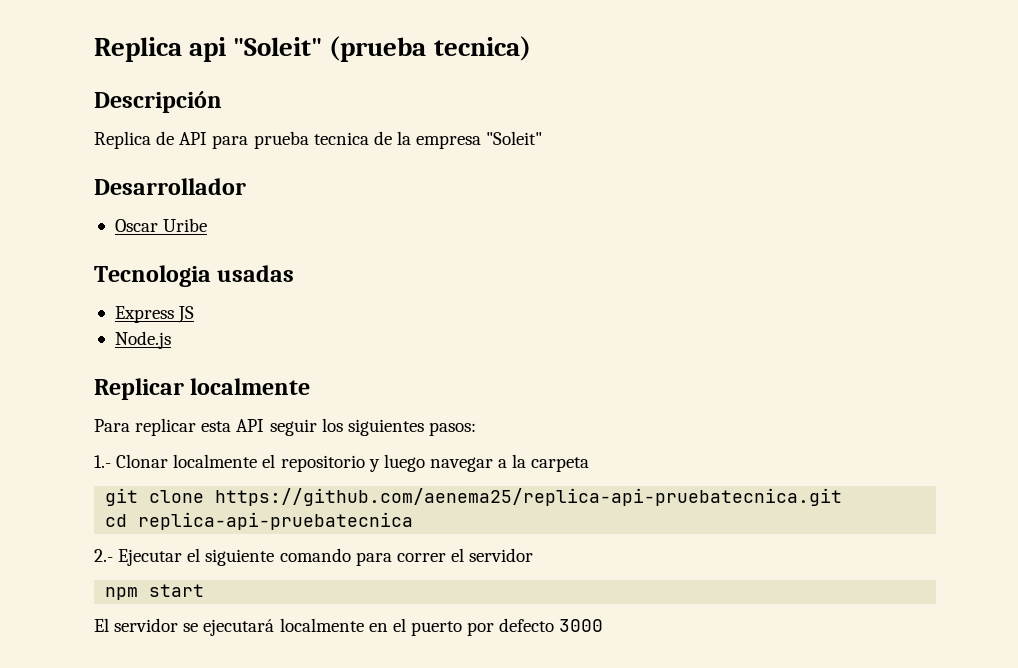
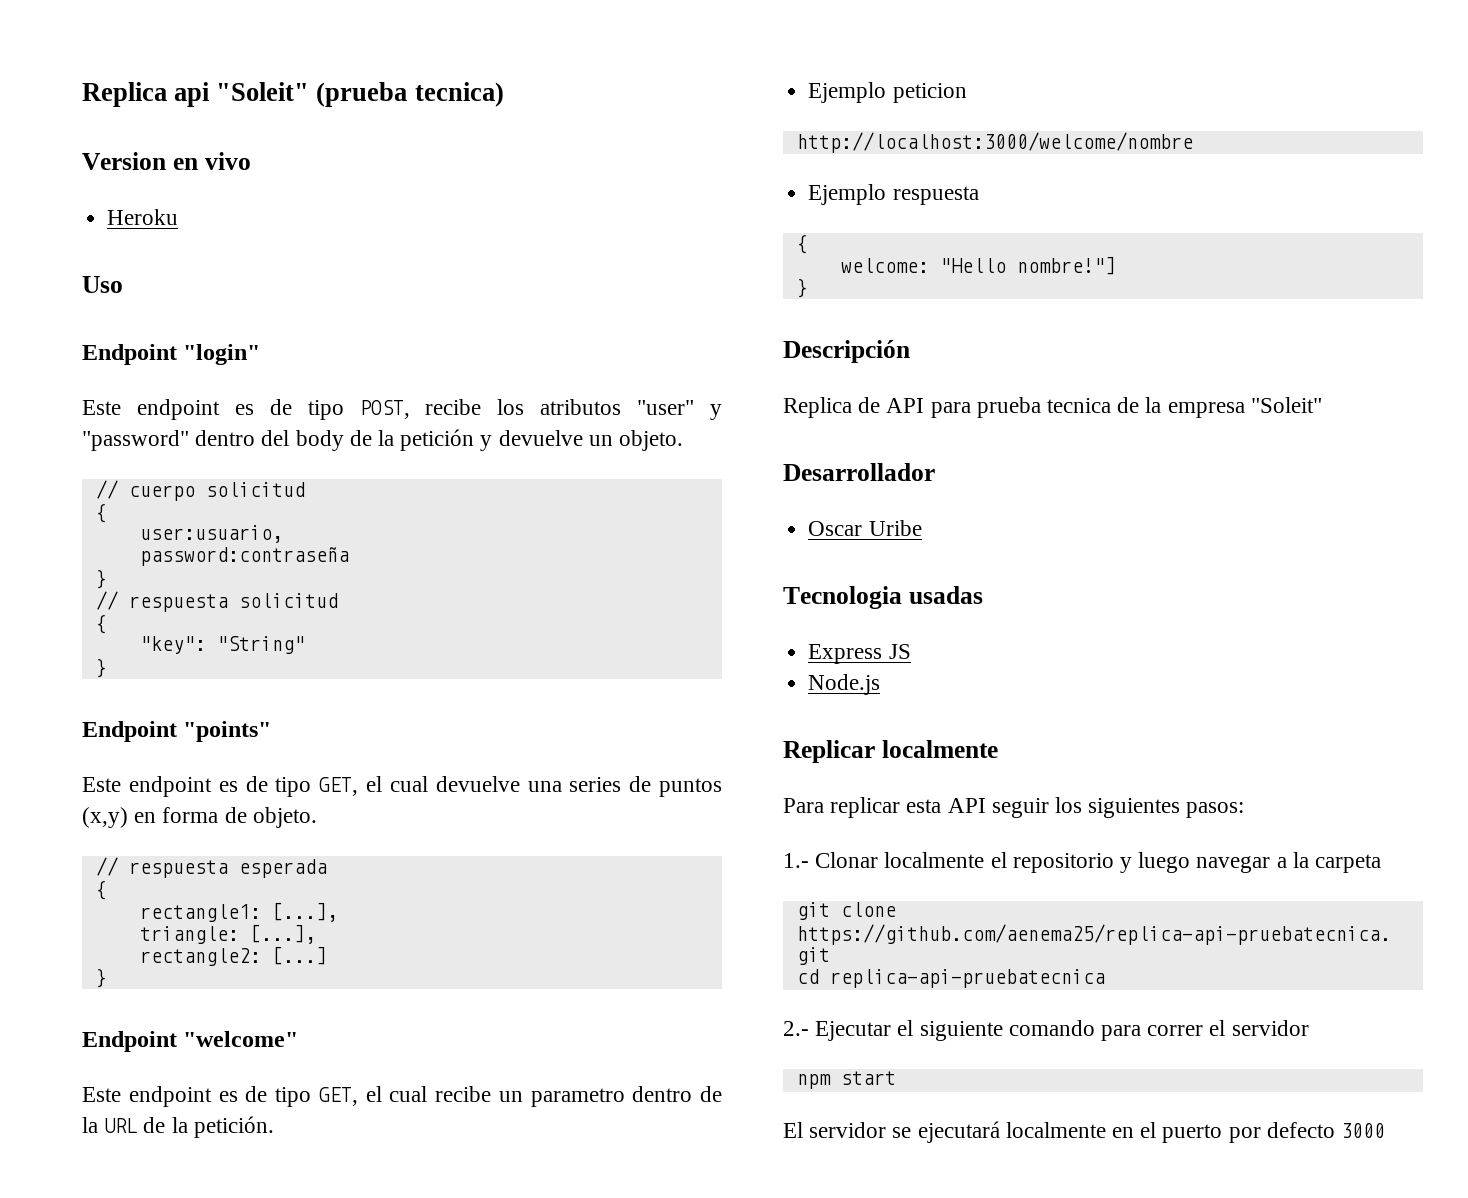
(531, 48) none -> [82,152,251,170] [107,209,179,225] [82,276,123,293] [82,344,261,365] [82,399,722,420] [82,429,684,451] [95,480,305,501] [95,503,107,523] [139,525,283,543] [139,547,349,566] [95,569,107,589] [95,591,338,612] [95,614,107,634] [139,636,305,654] [95,658,107,678] [82,721,272,742] [82,776,722,797] [82,807,317,828] [95,857,327,878] [95,880,107,900] [139,902,338,922] [139,924,316,944] [139,946,327,966] [95,968,107,988] [82,1031,299,1052] [82,1086,722,1107] [82,1116,274,1138] [808,82,967,103] [796,132,1193,153] [808,184,979,205] [796,234,808,254] [840,256,1116,275] [796,278,808,298] // Version en vivo // Heroku // Uso // Endpoint "login" // Este endpoint es de tipo POST, recibe los atributos "user" y "password" dentro del body de la petición y devuelve un objeto. // // cuerpo solicitud // { // user:usuario, // password:contraseña // } // // respuesta solicitud // { // "key": "String" // } // Endpoint "points" // Este endpoint es de tipo GET, el cual devuelve una series de puntos (x,y) en forma de objeto. // // respuesta esperada // { // rectangle1: [...], // triangle: [...], // rectangle2: [...] // } // Endpoint "welcome" // Este endpoint es de tipo GET, el cual recibe un parametro dentro de la URL de la petición. // Ejemplo peticion // http://localhost:3000/welcome/nombre // Ejemplo respuesta // { // welcome: "Hello nombre!"] // }

